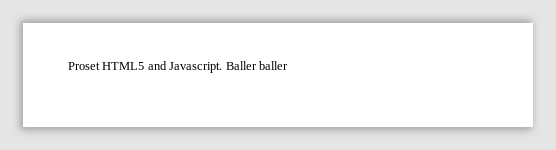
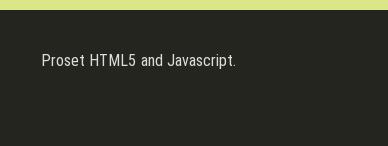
[225,61,288,70] Baller baller -> (236, 61) none

